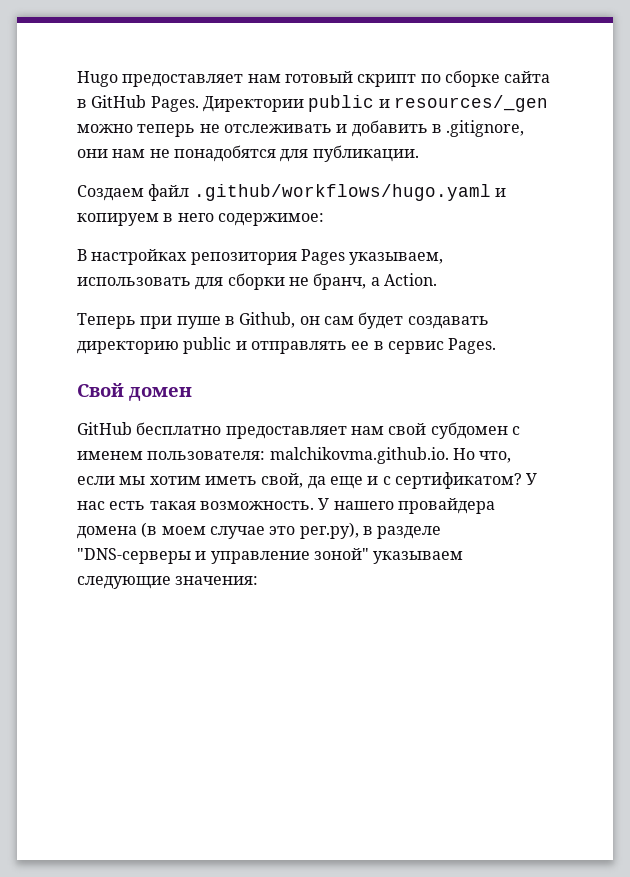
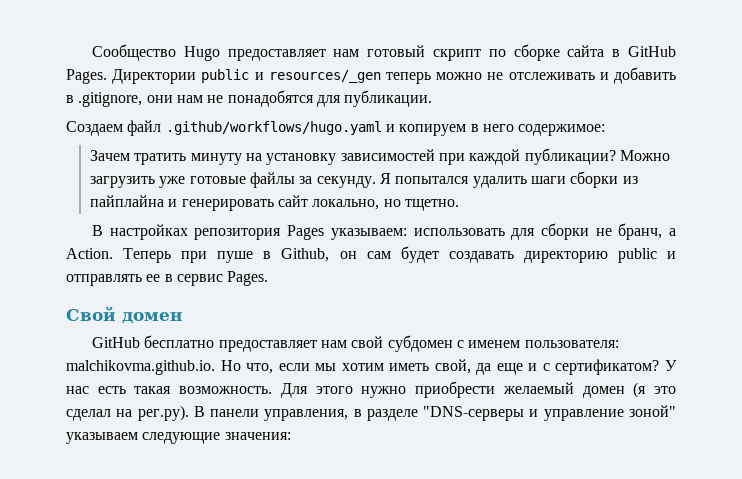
(77, 79) none -> [92,44,177,61] Сообщество
[77,124,196,137] можно теперь -> [386,72,483,84] теперь можно
(324, 219) none -> [90,148,671,165] [90,171,638,188] [90,195,460,211] // Зачем тратить минуту на установку зависимостей при каждой публикации? Можно загрузить уже готовые файлы за секунду. Я попытался удалить шаги сборки из пайплайна и генерировать сайт локально, но тщетно.
[349,252,444,265] указываем, -> [330,228,407,240] указываем:
(437, 279) // -> (113, 253) none
[318,498,495,514] [77,522,359,539] У нашего провайдера домена (в моем случае это рег.ру), -> [280,381,677,398] [66,405,349,421] Для этого нужно приобрести желаемый домен (я это сделал на рег.ру). В панели управления,

